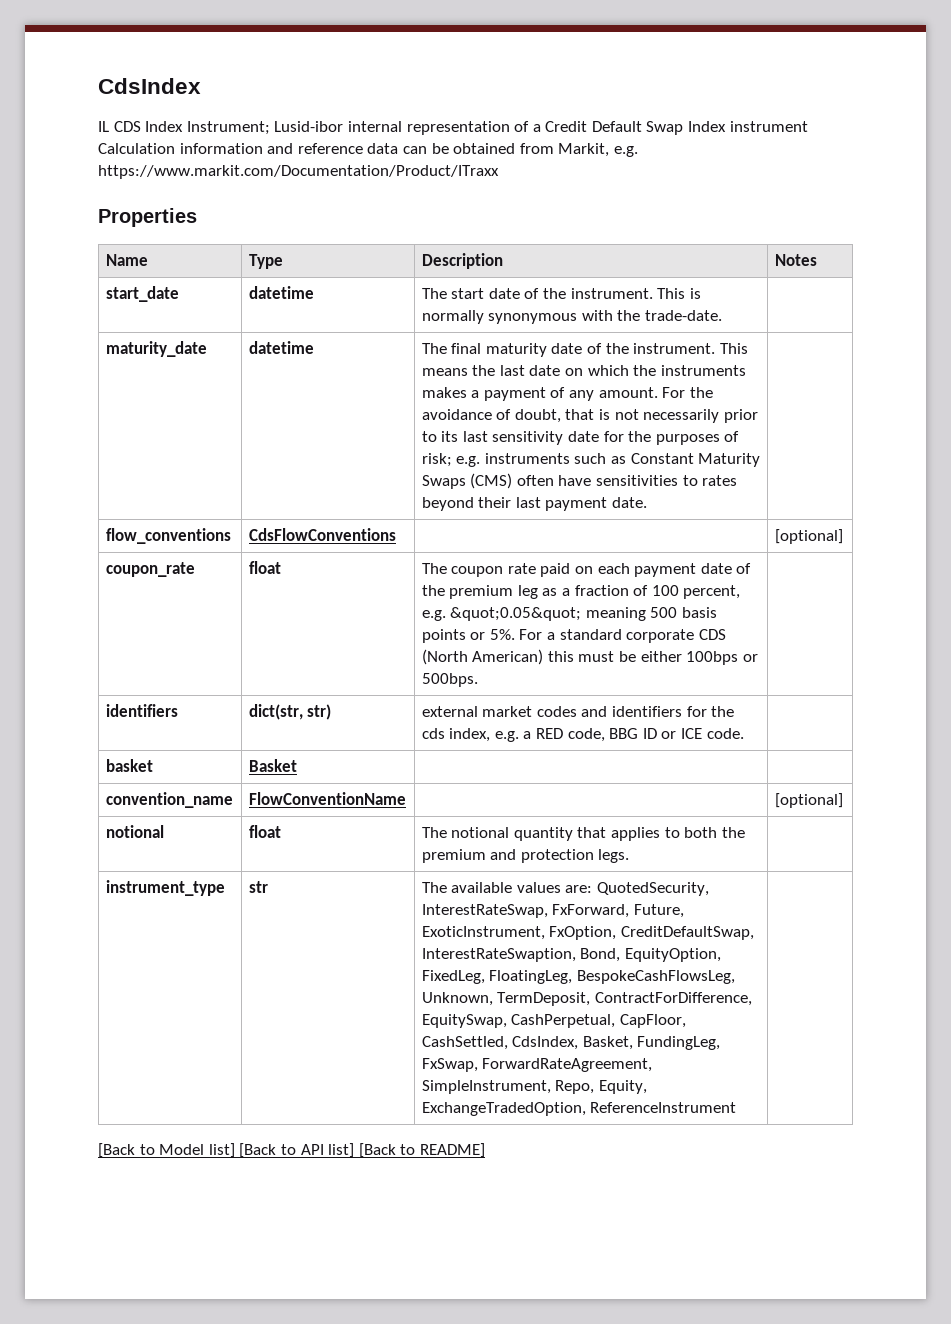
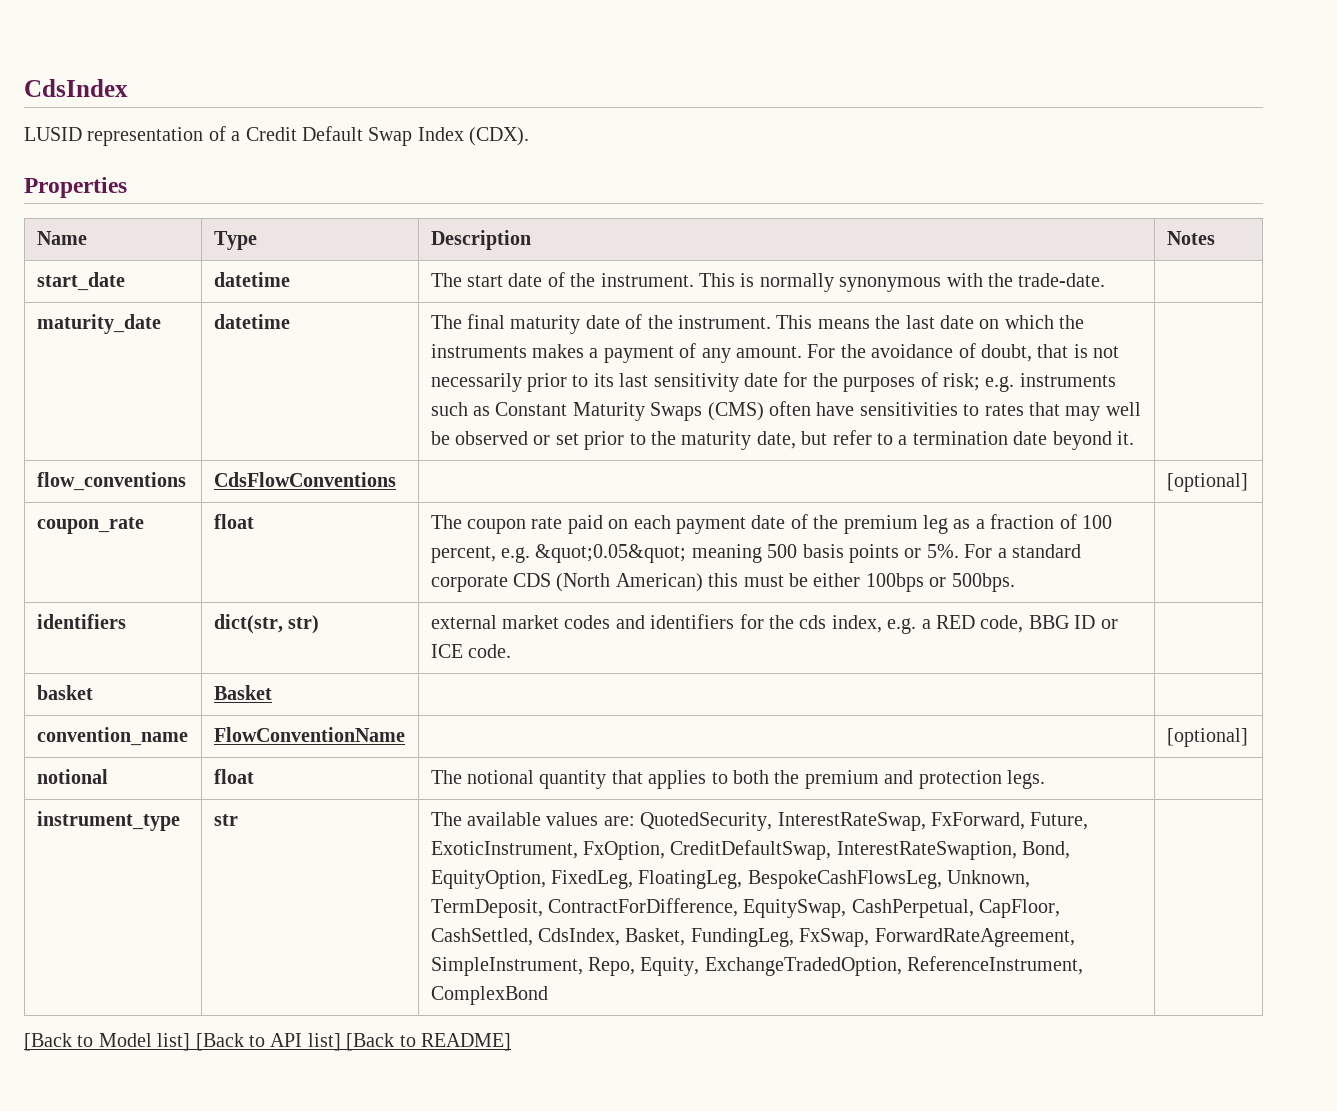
[98,121,402,135] IL CDS Index Instrument; Lusid-ibor internal -> [24,127,82,141] LUSID
[729,121,808,132] [98,143,638,157] [98,165,499,179] instrument Calculation information and reference data can be obtained from Markit, e.g. https://www.markit.com/Documentation/Product/ITraxx -> [469,127,530,146] (CDX).
[421,497,648,511] beyond their last payment date. -> [1028,402,1141,421] [430,430,1134,450] that may well be observed or set prior to the maturity date, but refer to a termination date beyond it.
[590,1102,737,1113] ReferenceInstrument -> [907,956,1084,975] [430,986,548,1005] ReferenceInstrument, ComplexBond

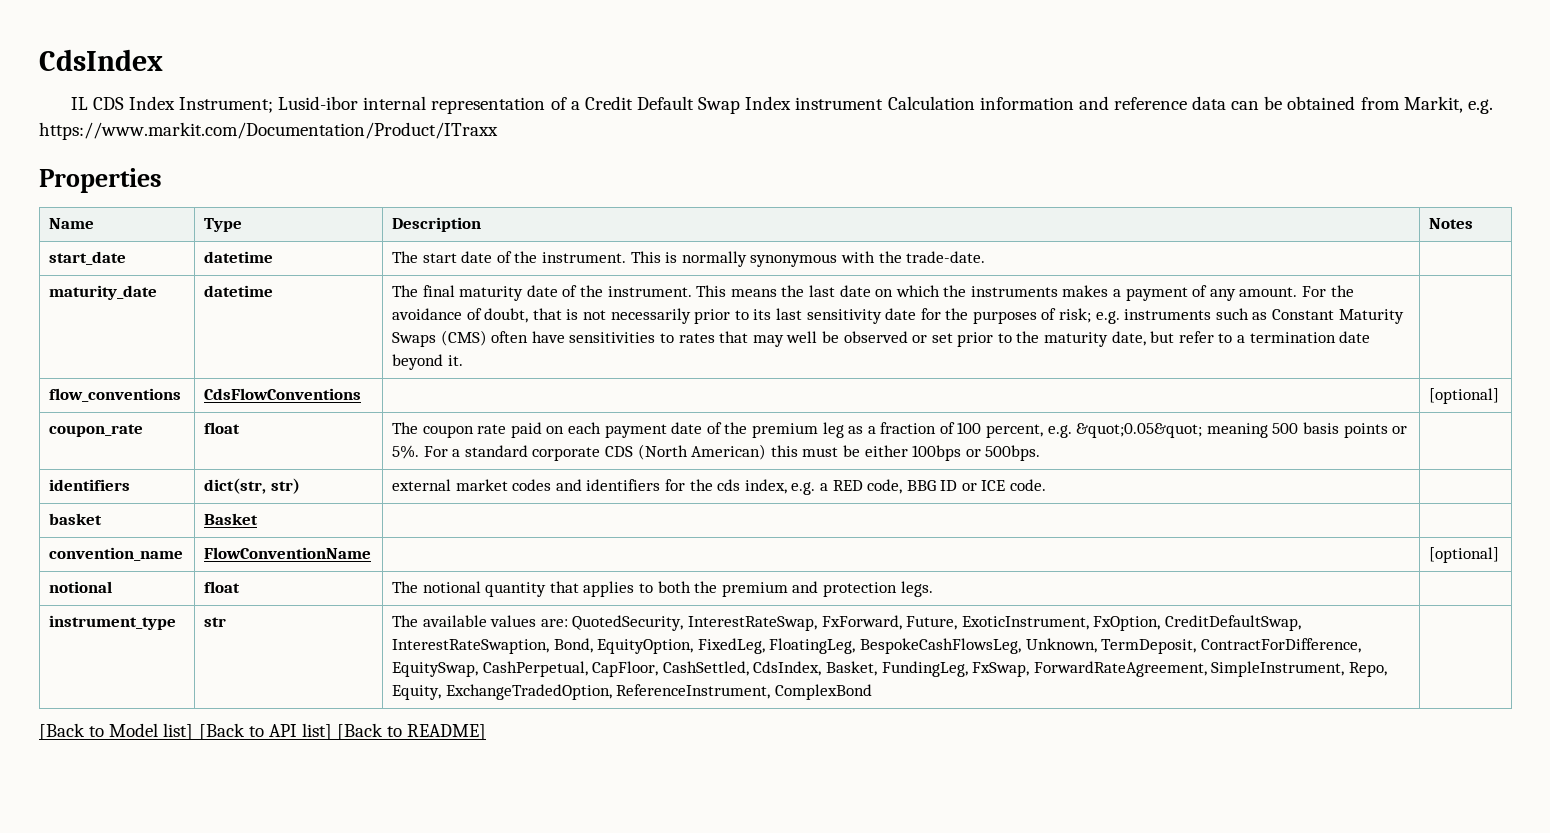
[24,127,82,141] LUSID -> [70,96,427,113] IL CDS Index Instrument; Lusid-ibor internal
[469,127,530,146] (CDX). -> [795,96,1493,114] [39,122,498,140] instrument Calculation information and reference data can be obtained from Markit, e.g. https://www.markit.com/Documentation/Product/ITraxx

